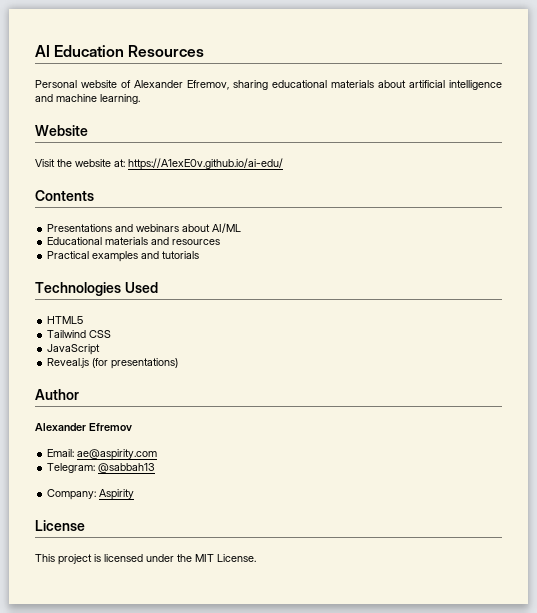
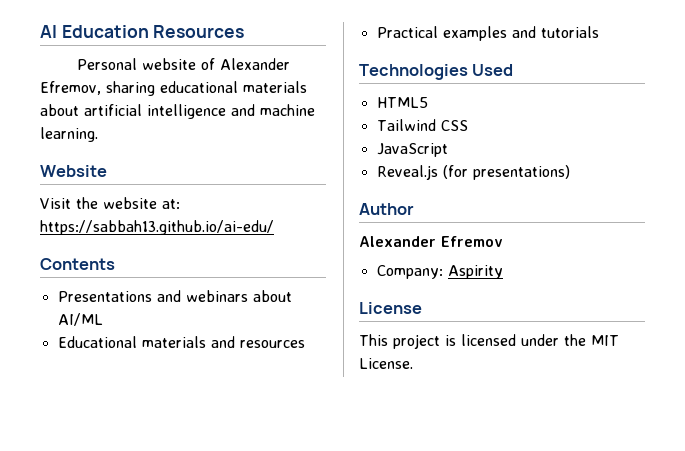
[128,158,283,170] https://A1exE0v.github.io/ai-edu/ -> [40,220,274,235] https://sabbah13.github.io/ai-edu/
[47,449,158,460] [47,463,156,473] // Email: ae@aspirity.com // Telegram: @sabbah13 -> (503, 241) none

